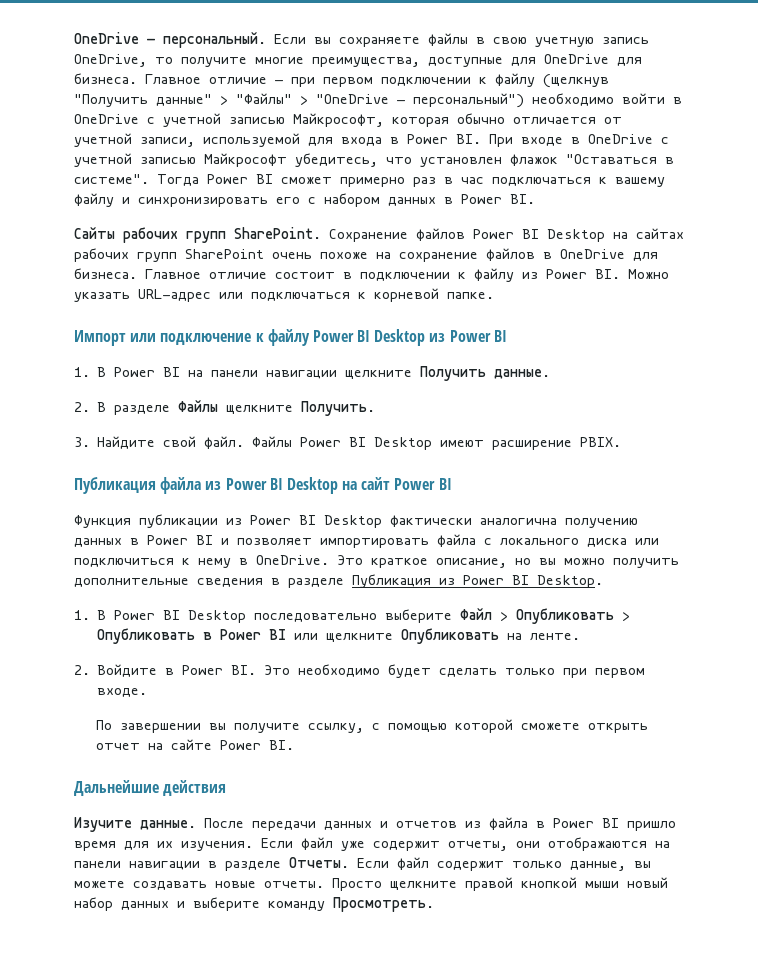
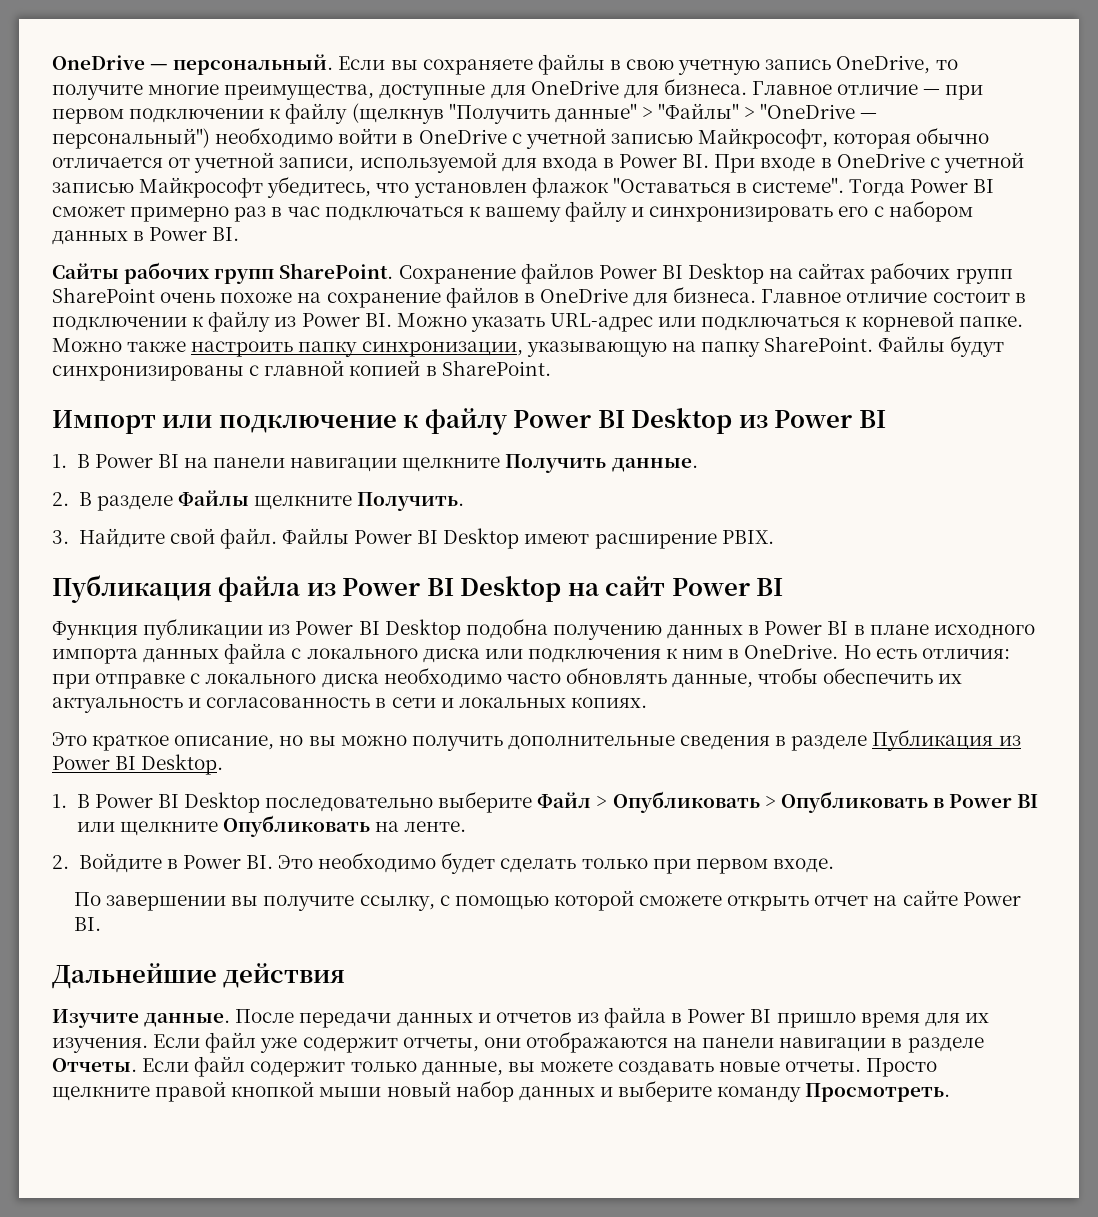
(494, 295) none -> [52,335,1005,357] [52,360,551,381] Можно также настроить папку синхронизации, указывающую на папку SharePoint. Файлы будут синхронизированы с главной копией в SharePoint.
[390,515,557,527] фактически аналогична -> [465,618,548,639] подобна
[221,538,429,548] и позволяет импортировать -> [853,624,1035,639] [52,648,220,664] в плане исходного импорта данных
[74,555,329,568] подключиться к нему в OneDrive. -> [527,644,1010,663] [52,667,963,689] [52,697,647,713] подключения к ним в OneDrive. Но есть отличия: при отправке с локального диска необходимо часто обновлять данные, чтобы обеспечить их актуальность и согласованность в сети и локальных копиях. //

